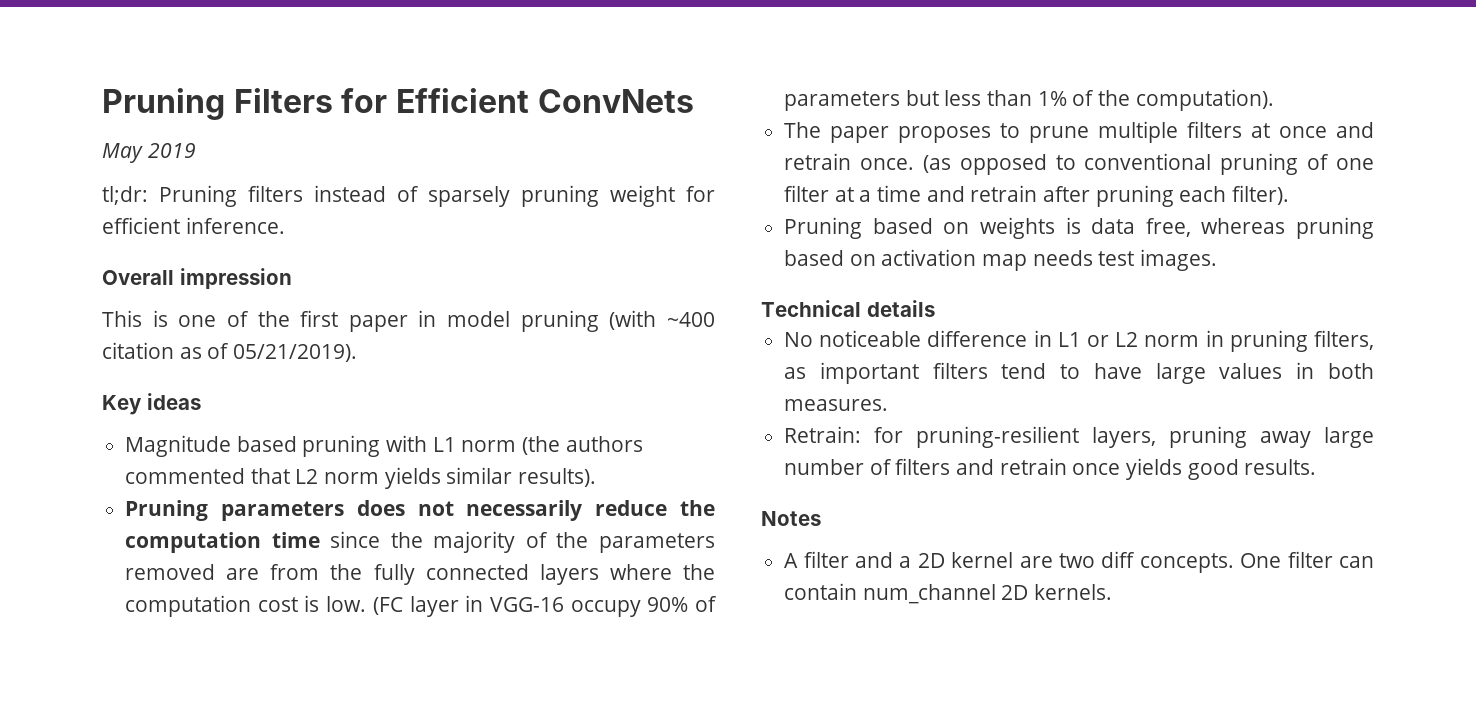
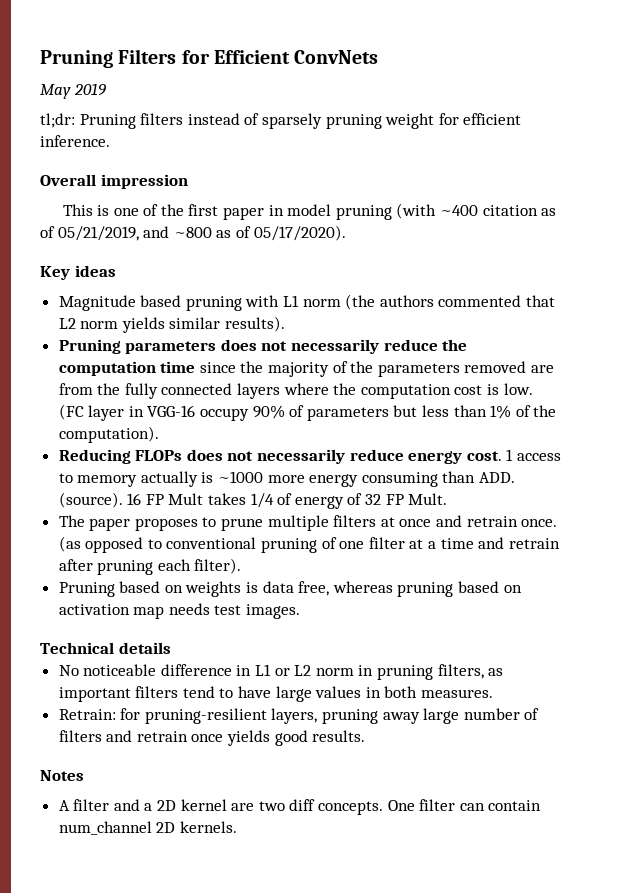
[233,344,358,362] 05/21/2019). -> [57,225,346,241] 05/21/2019, and ~800 as of 05/17/2020).
(1274, 100) none -> [58,449,562,464] [58,471,516,487] [58,492,448,509] // Reducing FLOPs does not necessarily reduce energy cost. 1 access to memory actually is ~1000 more energy consuming than ADD. (source). 16 FP Mult takes 1/4 of energy of 32 FP Mult.

